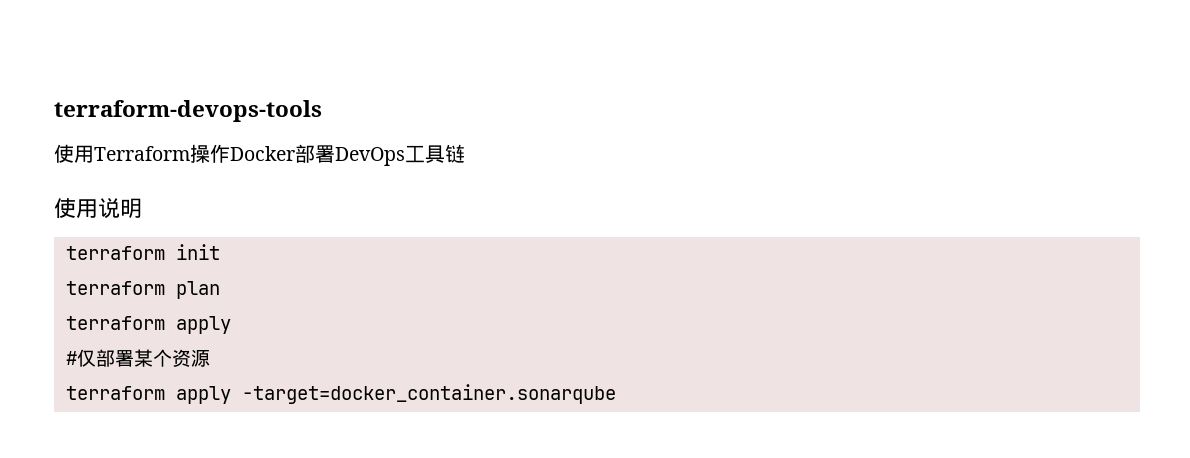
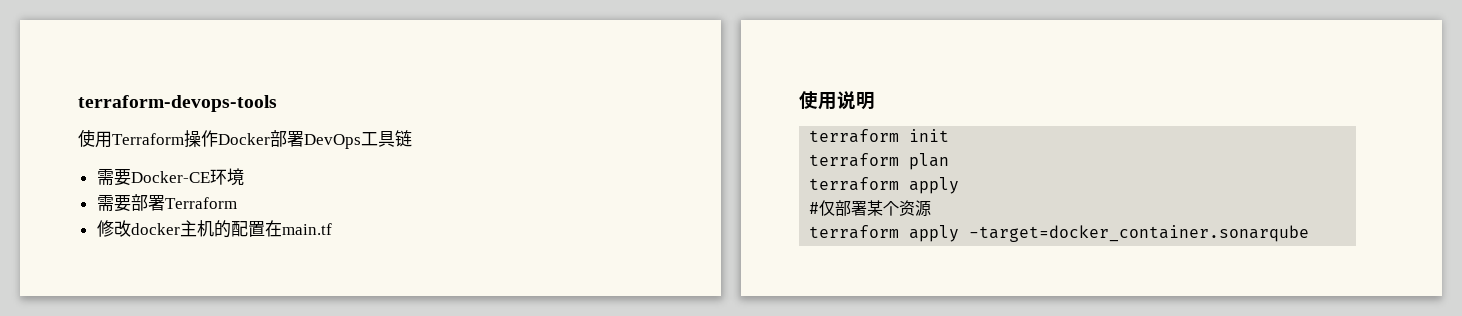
(465, 153) none -> [96,168,244,186] [96,194,237,212] [96,220,332,238] // 需要Docker-CE环境 // 需要部署Terraform // 修改docker主机的配置在main.tf

